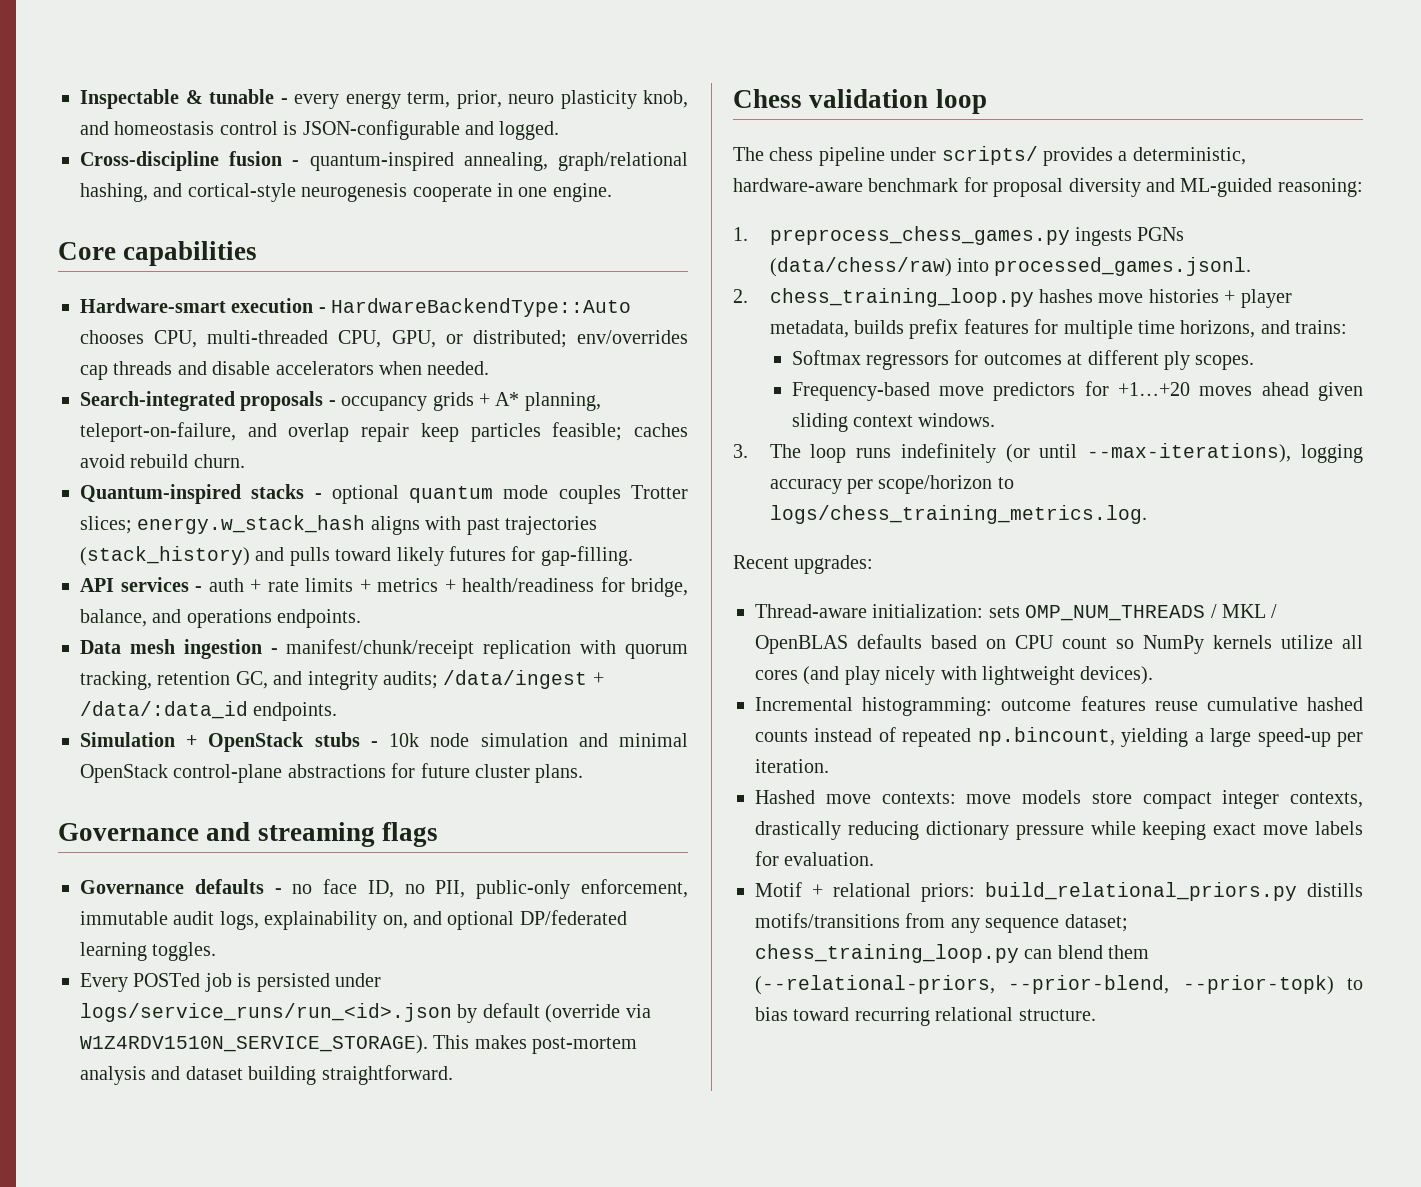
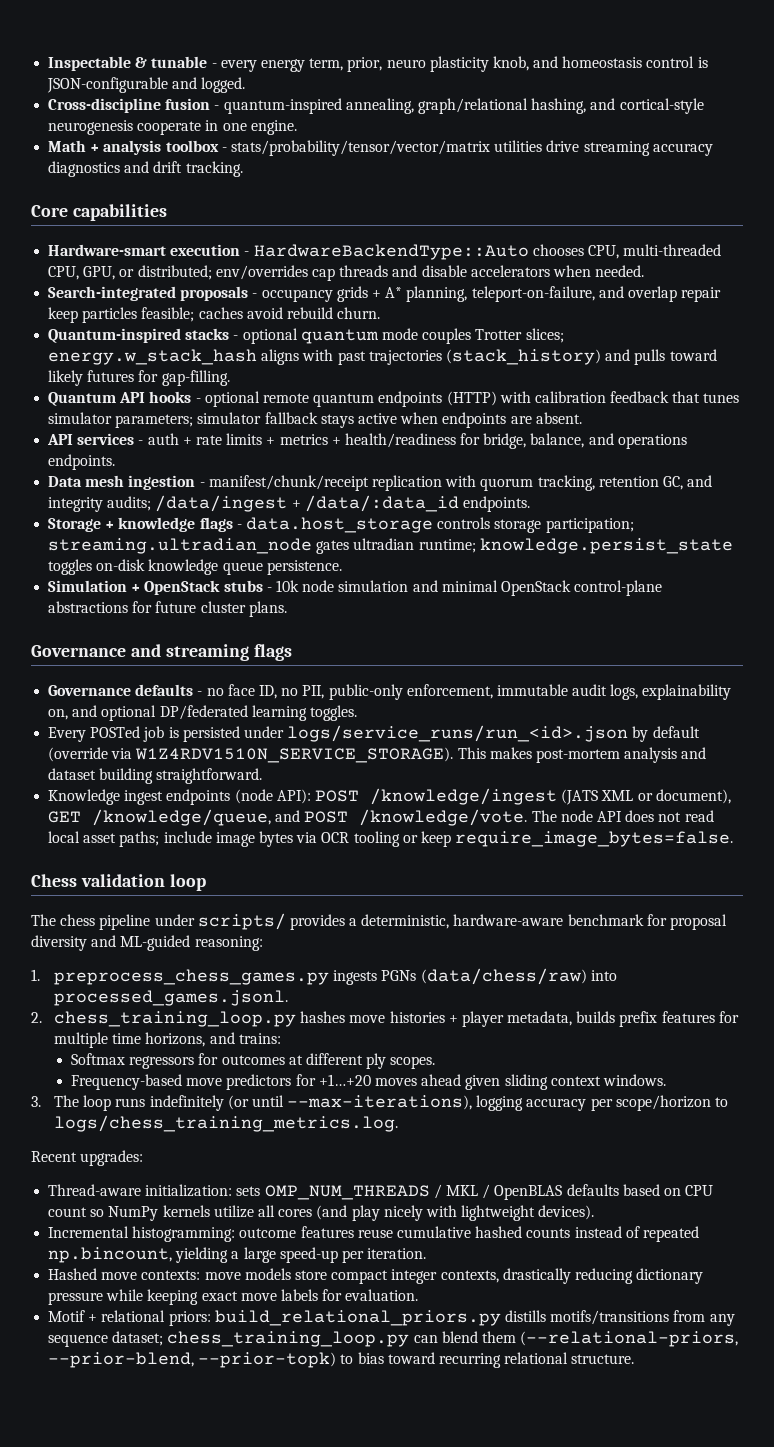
(612, 192) none -> [48,140,713,156] [48,161,243,177] // Math + analysis toolbox - stats/probability/tensor/vector/matrix utilities drive streaming accuracy diagnostics and drift tracking.
(633, 556) none -> [48,391,740,407] [48,412,582,428] // Quantum API hooks - optional remote quantum endpoints (HTTP) with calibration feedback that tunes simulator parameters; simulator fallback stays active when endpoints are absent.
(338, 711) none -> [48,517,634,533] [48,538,733,554] [48,559,342,575] // Storage + knowledge flags - data.host_storage controls storage participation; streaming.ultradian_node gates ultradian runtime; knowledge.persist_state toggles on-disk knowledge queue persistence.
(453, 1075) none -> [48,788,731,805] [48,809,714,826] [48,831,734,847] // Knowledge ingest endpoints (node API): POST /knowledge/ingest (JATS XML or document), GET /knowledge/queue, and POST /knowledge/vote. The node API does not read local asset paths; include image bytes via OCR tooling or keep require_image_bytes=false.

